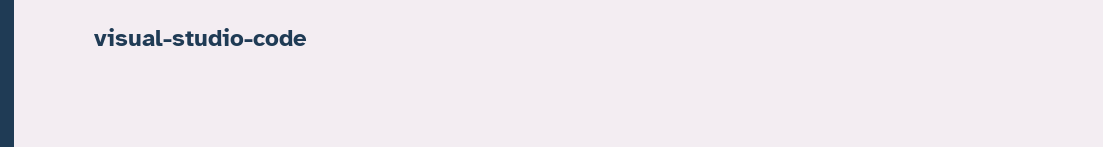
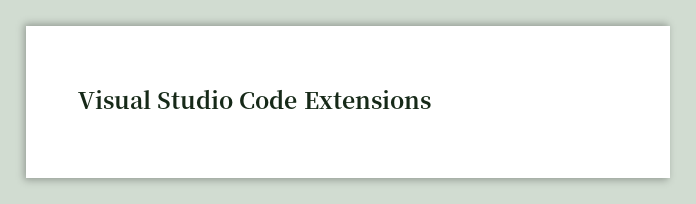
[94,28,307,46] visual-studio-code -> [78,89,431,109] Visual Studio Code Extensions

